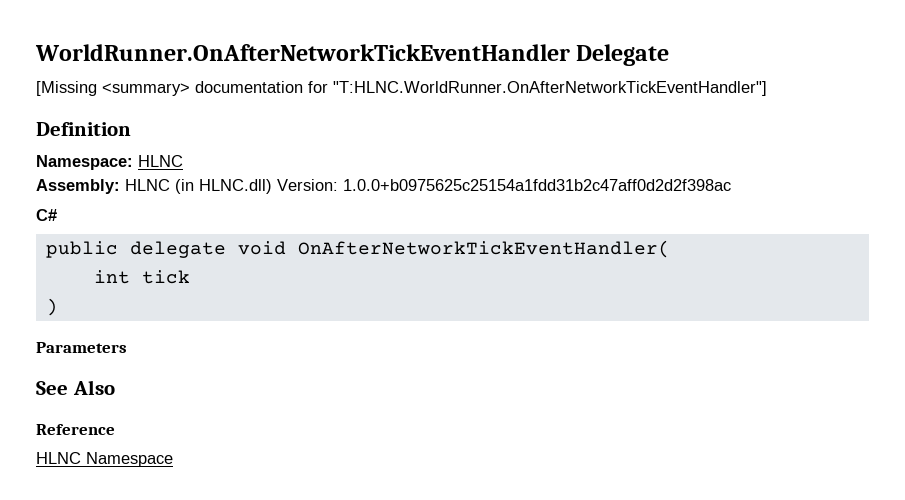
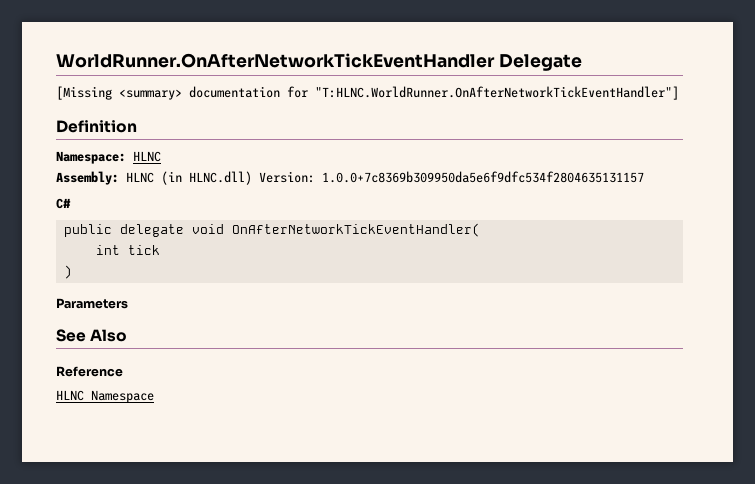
[343,179,731,191] 1.0.0+b0975625c25154a1fdd31b2c47aff0d2d2f398ac -> [322,171,644,183] 1.0.0+7c8369b309950da5e6f9dfc534f2804635131157

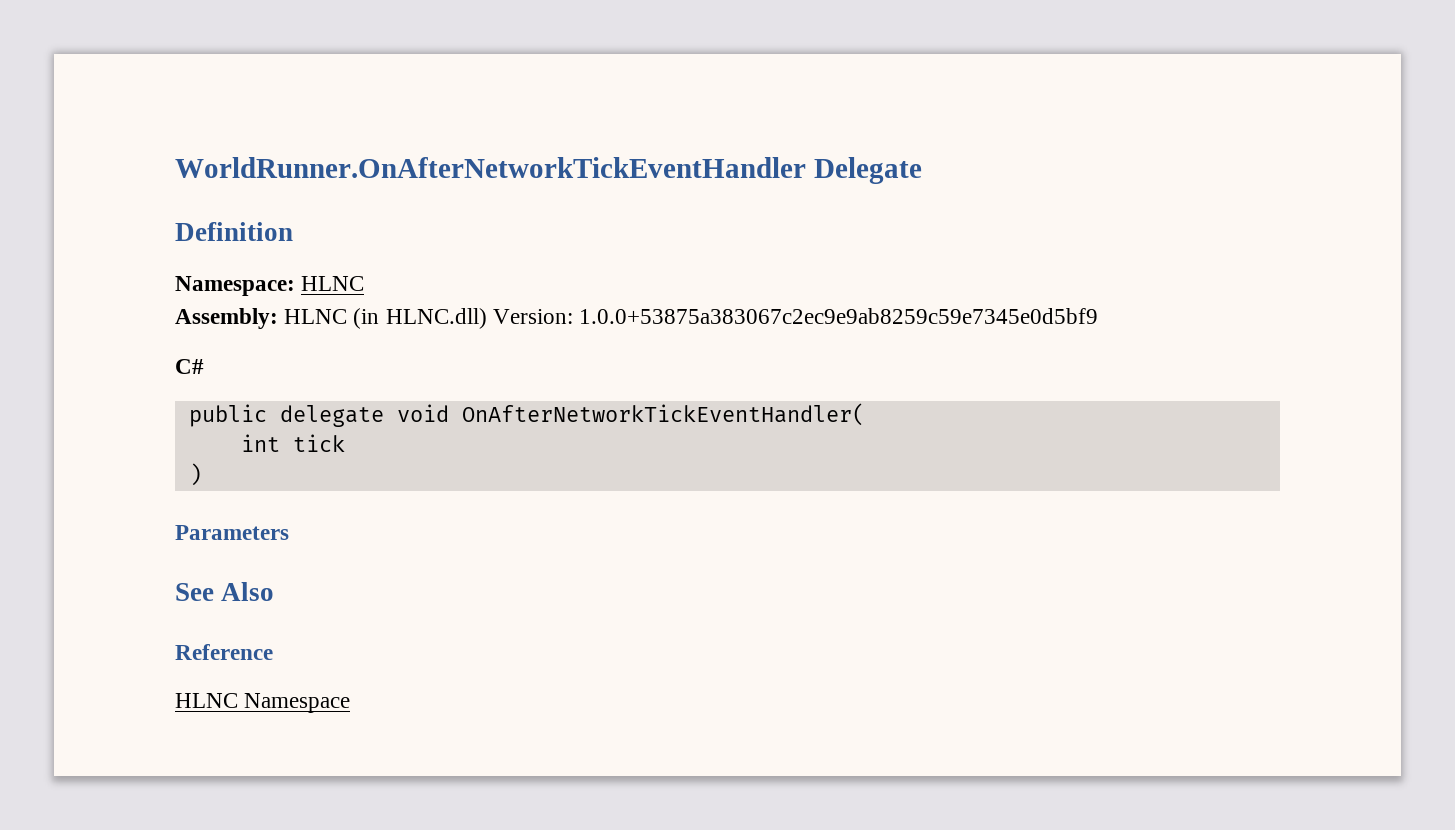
[56,86,679,100] // [Missing <summary> documentation for "T:HLNC.WorldRunner.OnAfterNetworkTickEventHandler"] -> (922, 170) none
[322,171,644,183] 1.0.0+7c8369b309950da5e6f9dfc534f2804635131157 -> [579,308,1099,324] 1.0.0+53875a383067c2ec9e9ab8259c59e7345e0d5bf9

